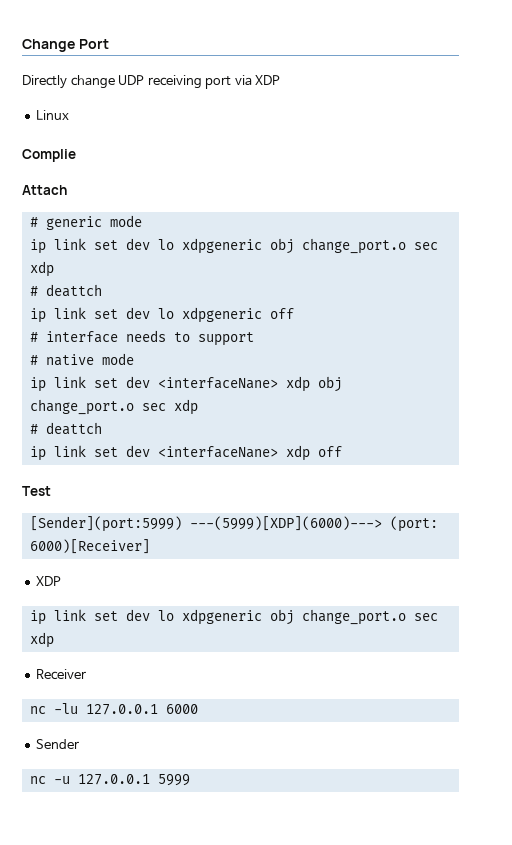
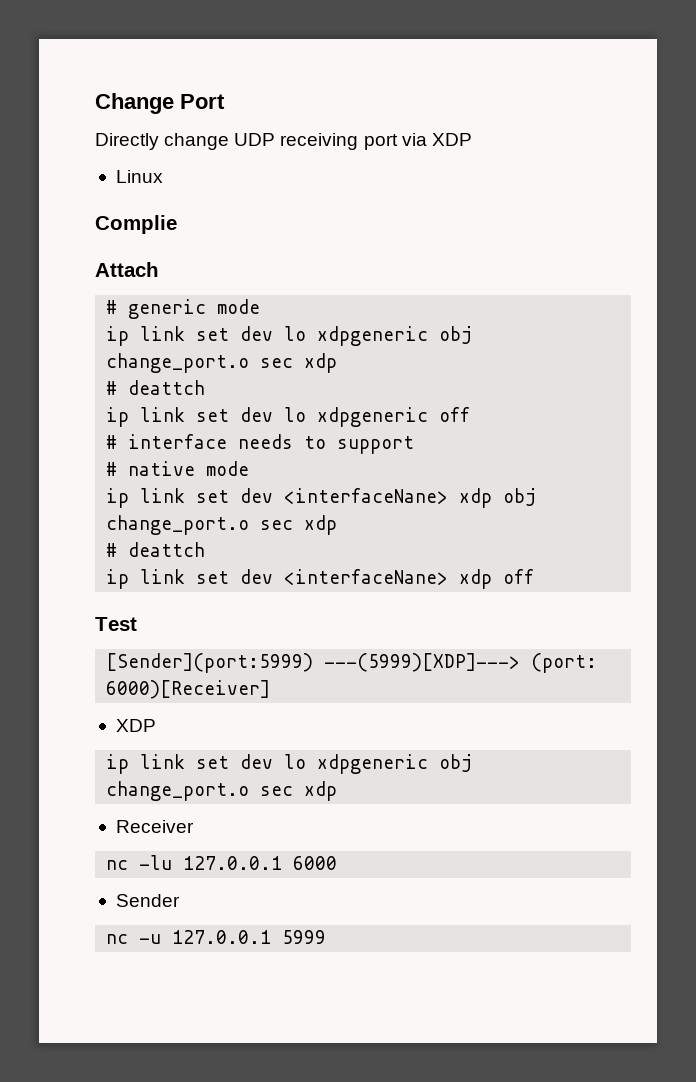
[189,516,382,531] ---(5999)[XDP](6000)---> -> [324,653,521,672] ---(5999)[XDP]--->

